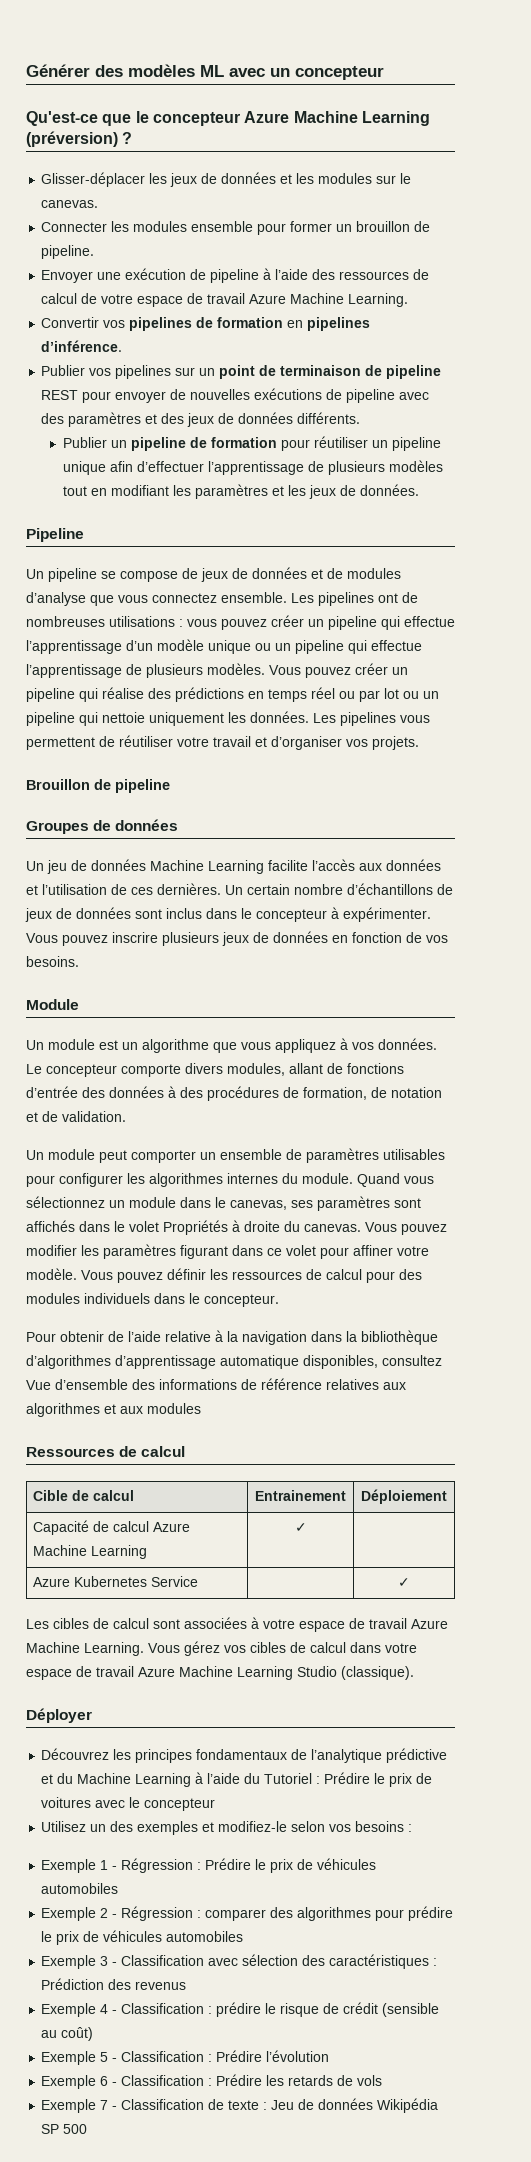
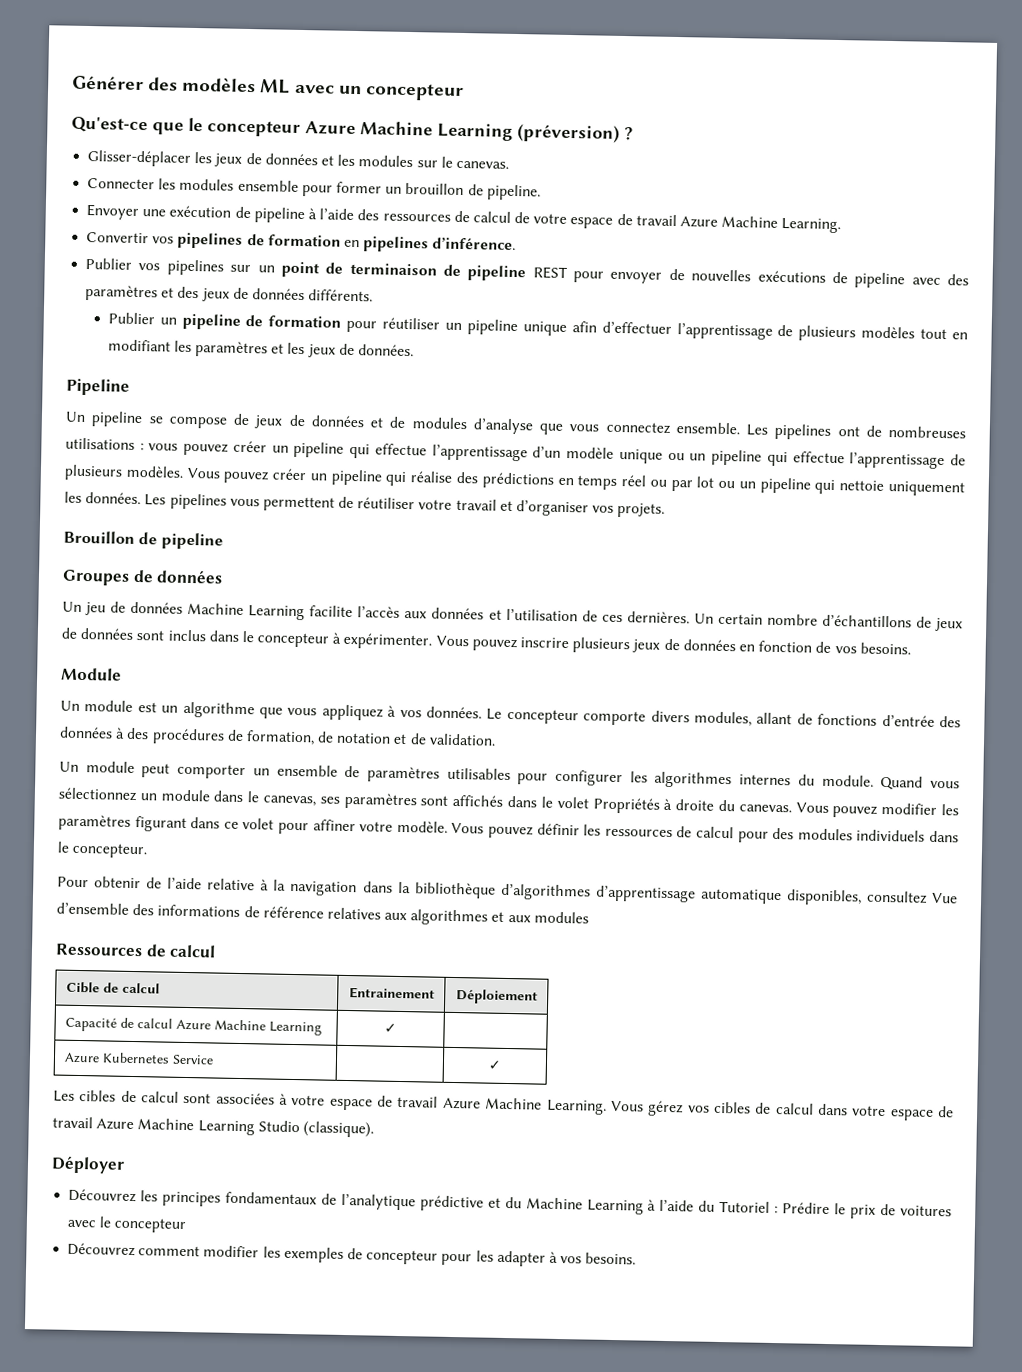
[41,1821,413,1835] [41,1858,377,1873] [41,1883,119,1894] [41,1906,454,1921] [41,1930,244,1945] [41,1954,438,1969] [41,1978,187,1990] [41,2002,440,2017] [41,2027,94,2041] [41,2050,330,2065] [41,2074,383,2089] [41,2098,439,2113] [41,2124,88,2134] Utilisez un des exemples et modifiez-le selon vos besoins : // Exemple 1 - Régression : Prédire le prix de véhicules automobiles // Exemple 2 - Régression : comparer des algorithmes pour prédire le prix de véhicules automobiles // Exemple 3 - Classification avec sélection des caractéristiques : Prédiction des revenus // Exemple 4 - Classification : prédire le risque de crédit (sensible au coût) // Exemple 5 - Classification : Prédire l’évolution // Exemple 6 - Classification : Prédire les retards de vols // Exemple 7 - Classification de texte : Jeu de données Wikipédia SP 500 -> [67,1242,637,1267] Découvrez comment modifier les exemples de concepteur pour les adapter à vos besoins.

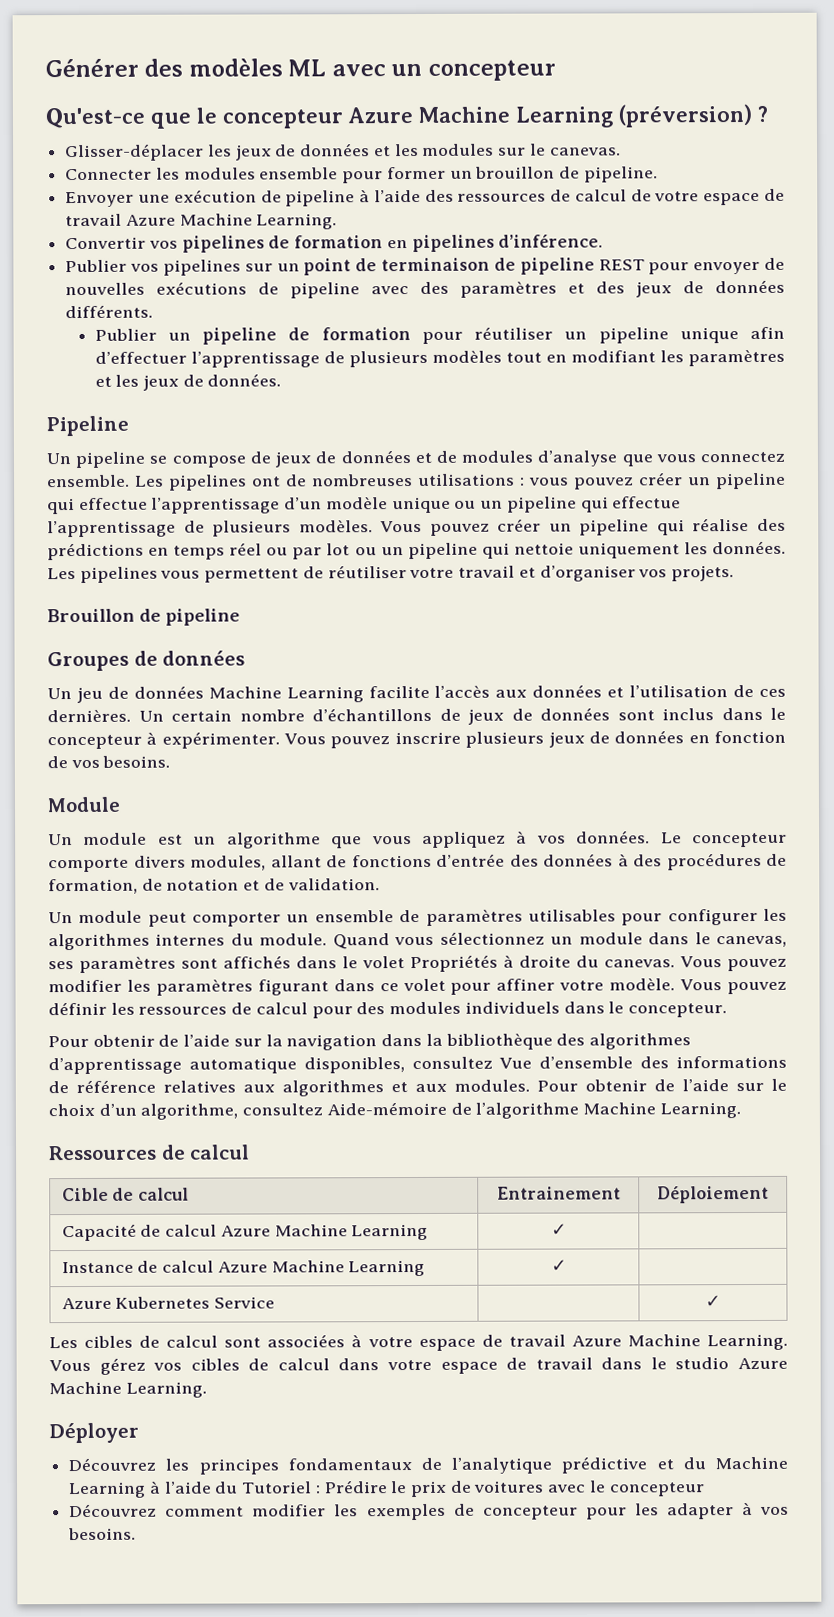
[207,878,270,891] relative à -> [233,1038,262,1047] sur
[500,883,591,901] d’algorithmes -> [556,1033,691,1050] des algorithmes
[533,911,589,924] modules -> [454,1078,787,1092] [48,1101,741,1120] modules. Pour obtenir de l’aide sur le choix d’un algorithme, consultez Aide-mémoire de l’algorithme Machine Learning.
(397, 1028) none -> [61,1259,426,1277] [550,1259,567,1272] // Instance de calcul Azure Machine Learning | ✓ |
[96,1118,374,1138] Azure Machine Learning Studio (classique). -> [601,1357,788,1370] [49,1381,207,1398] dans le studio Azure Machine Learning.

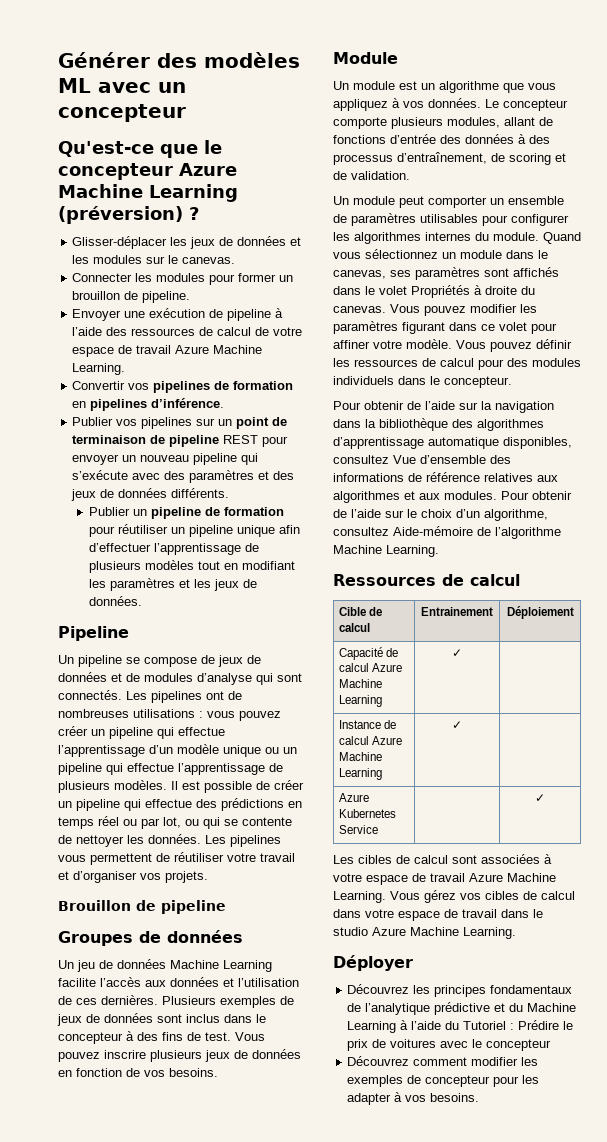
[259,167,339,180] ensemble -> (206, 277) none
[764,257,786,270] [65,281,361,299] de nouvelles exécutions de pipeline -> [122,453,259,465] [72,470,129,480] un nouveau pipeline qui s’exécute
[621,451,785,467] [47,474,130,488] que vous connectez ensemble. -> [256,673,302,685] [58,690,122,700] qui sont connectés.
[380,518,750,536] Vous pouvez créer un pipeline qui réalise -> [171,780,304,793] [58,799,192,811] Il est possible de créer un pipeline qui effectue
[326,542,680,560] lot ou un pipeline qui nettoie uniquement -> [163,817,292,829] [58,835,124,847] lot, ou qui se contente de nettoyer
[138,707,432,722] Un certain nombre d’échantillons -> [162,996,276,1008] Plusieurs exemples
[161,731,280,749] expérimenter. -> [137,1032,231,1041] des fins de test.
[133,855,186,868] divers -> [391,117,443,129] plusieurs
[666,852,787,871] [48,878,240,895] procédures de formation, de notation -> [333,152,551,165] processus d’entraînement, de scoring

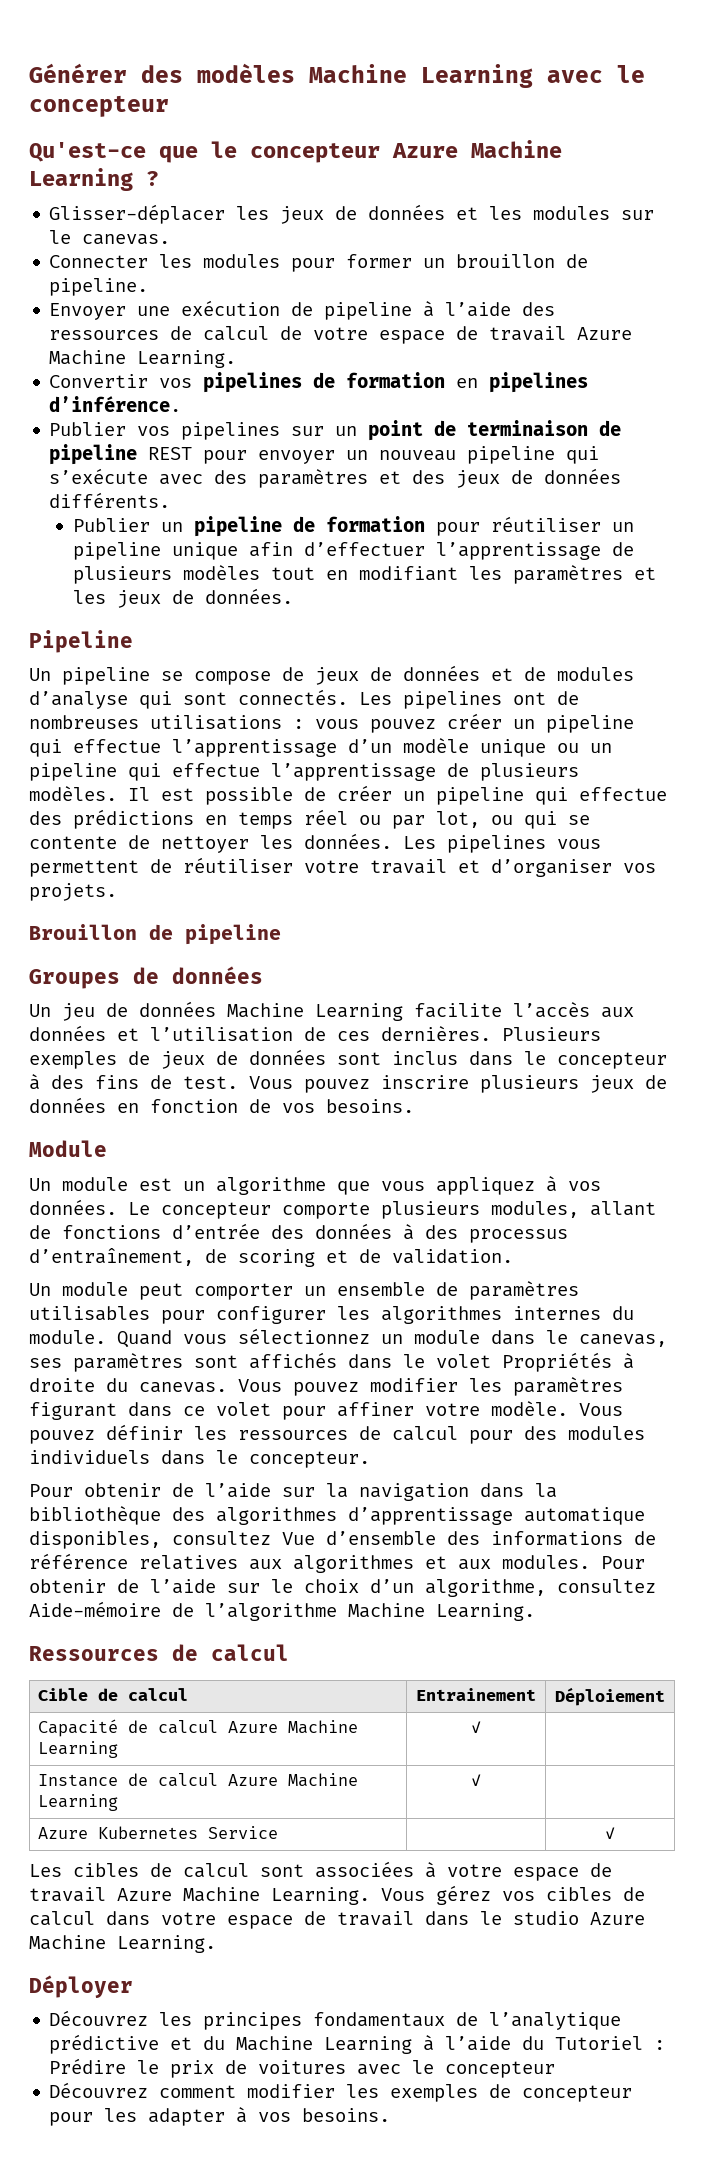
[58,78,186,93] ML avec un -> [309,64,645,88] Machine Learning avec le
[58,206,183,224] (préversion) -> (133, 179) none

